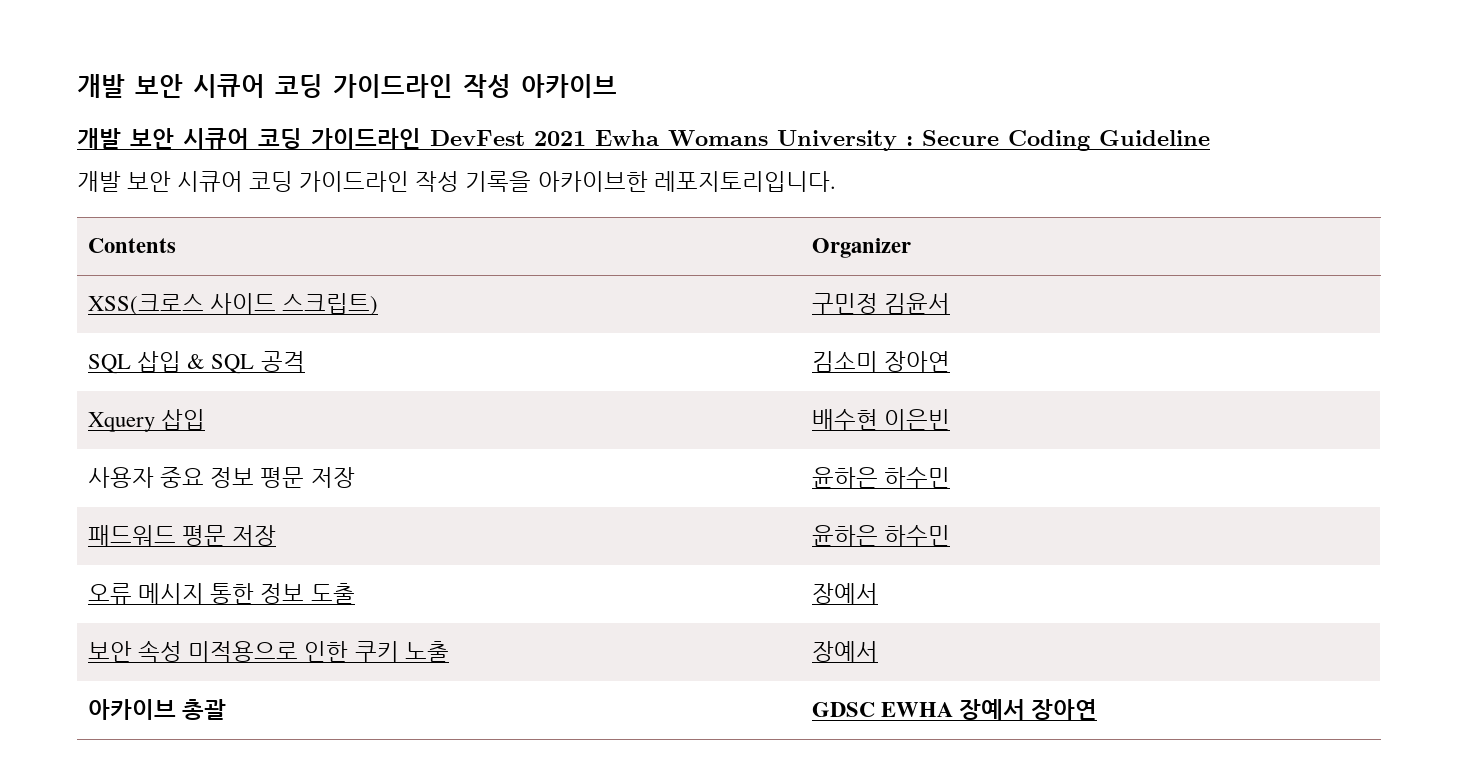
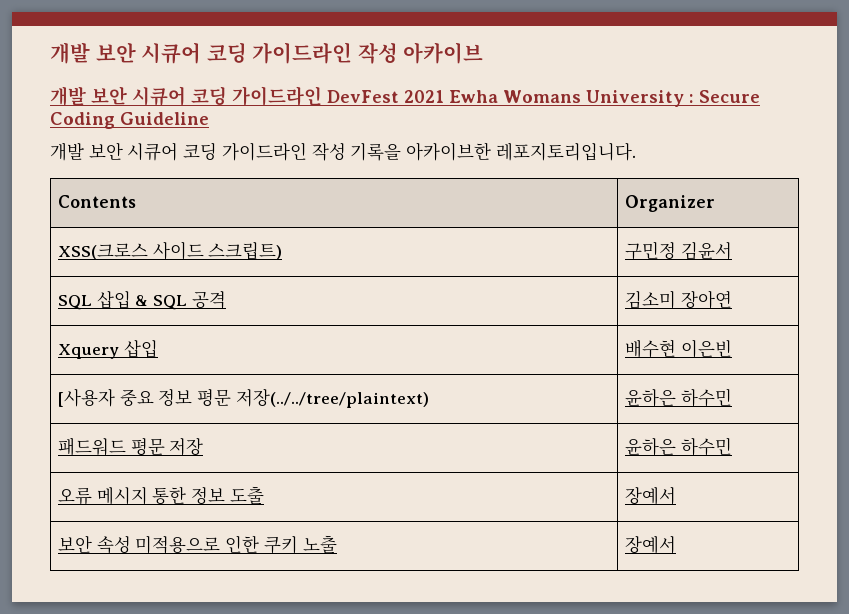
[88,467,155,488] 사용자 -> [58,388,116,407] [사용자
[310,467,355,488] 저장 -> [235,389,429,408] 저장(../../tree/plaintext)
[88,699,227,720] [812,699,1098,720] // 아카이브 총괄 | GDSC EWHA 장예서 장아연 -> (677, 544) none

